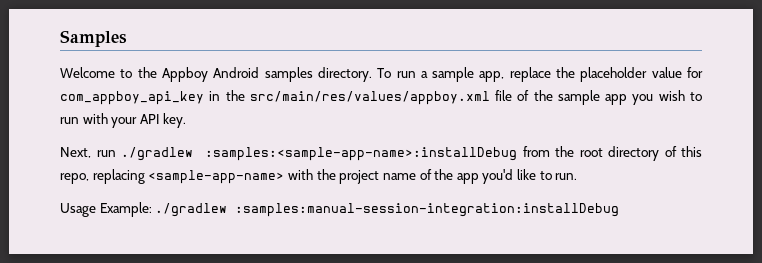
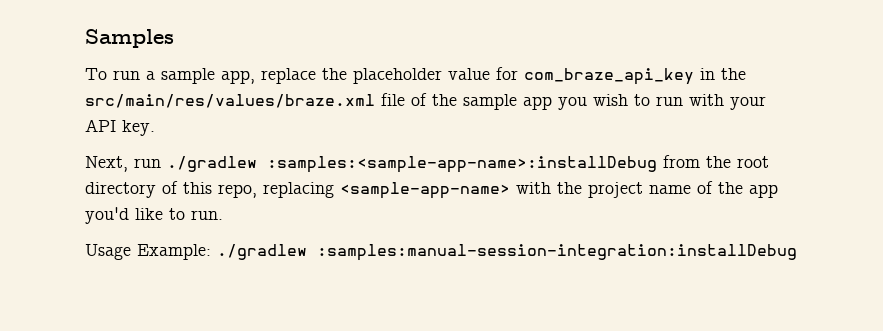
[60,67,372,82] Welcome to the Appboy Android samples directory. -> (174, 38) none
[60,91,204,105] com_appboy_api_key -> [524,68,694,85] com_braze_api_key
[249,91,490,105] src/main/res/values/appboy.xml -> [85,94,375,108] src/main/res/values/braze.xml

